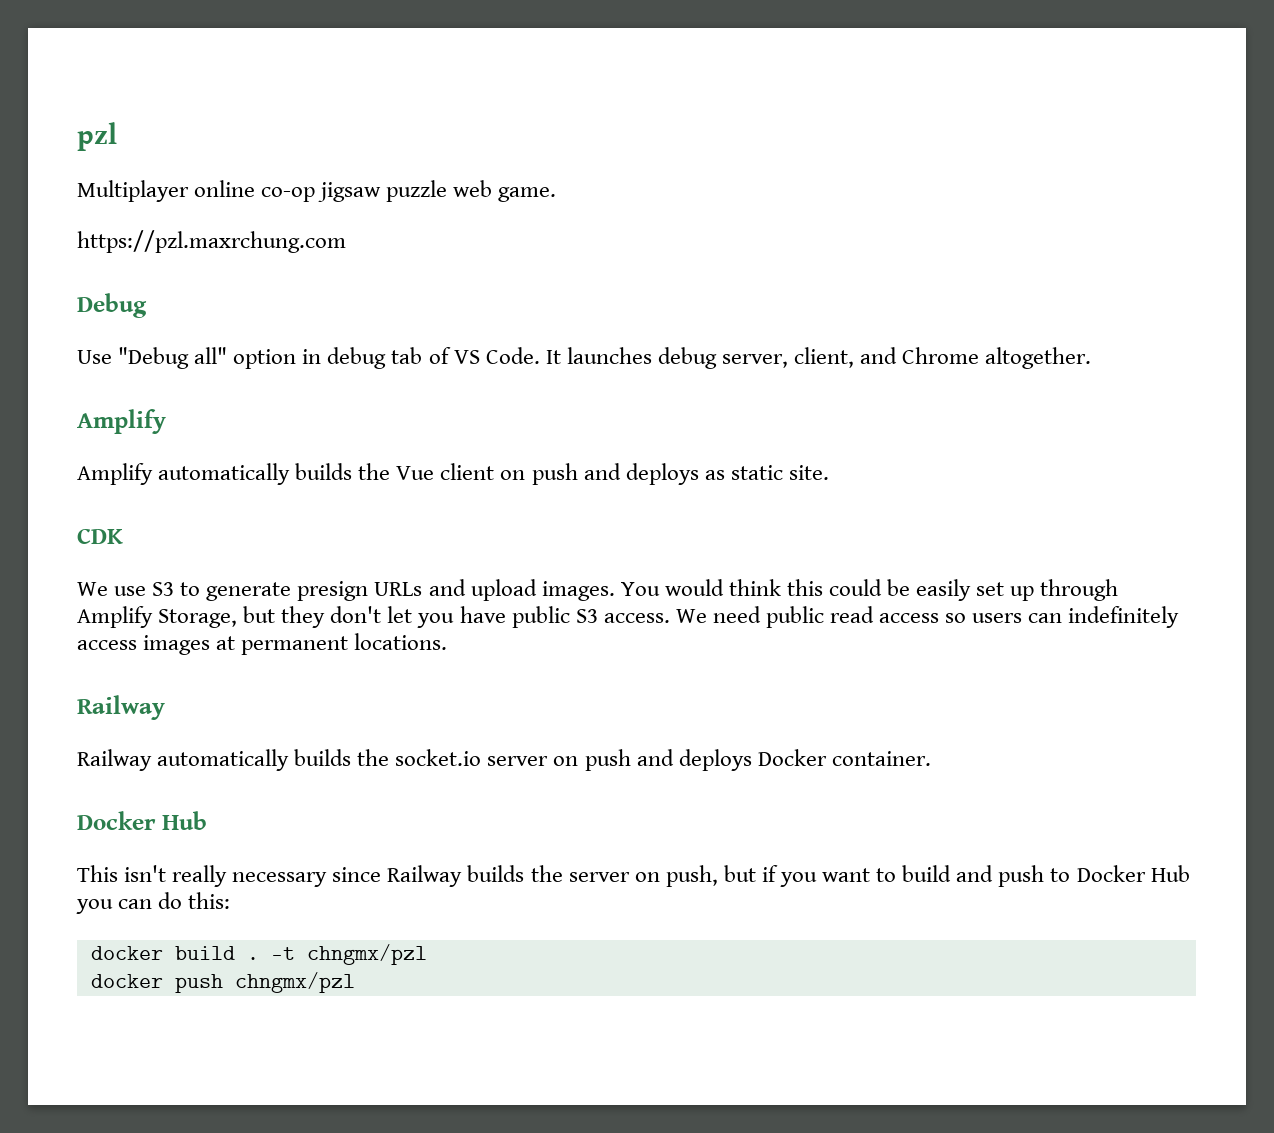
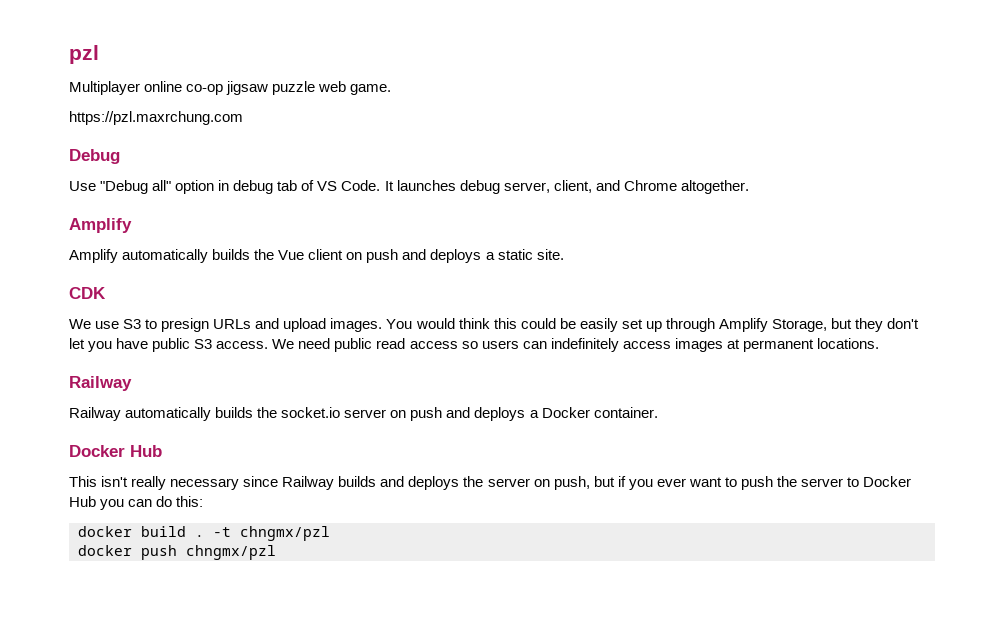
[704,470,725,480] as -> [485,252,495,260] a
[206,582,292,601] generate -> (158, 324) none
(752, 760) none -> [529,410,539,418] a
(525, 873) none -> [380,476,460,490] and deploys
(817, 879) none -> [656,478,686,487] ever
[902,865,1045,887] build and push -> [740,476,844,490] push the server

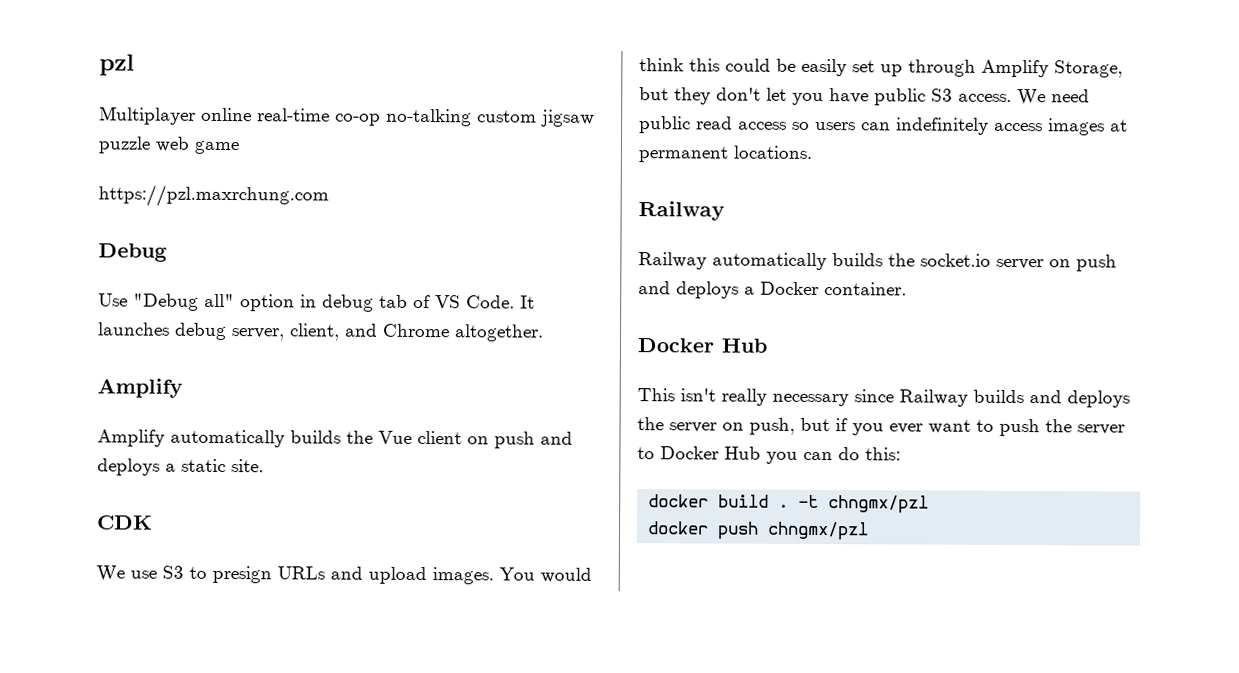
[186,84,224,95] co-op -> [257,108,537,127] real-time co-op no-talking custom
[350,84,392,95] game. -> [194,140,239,155] game

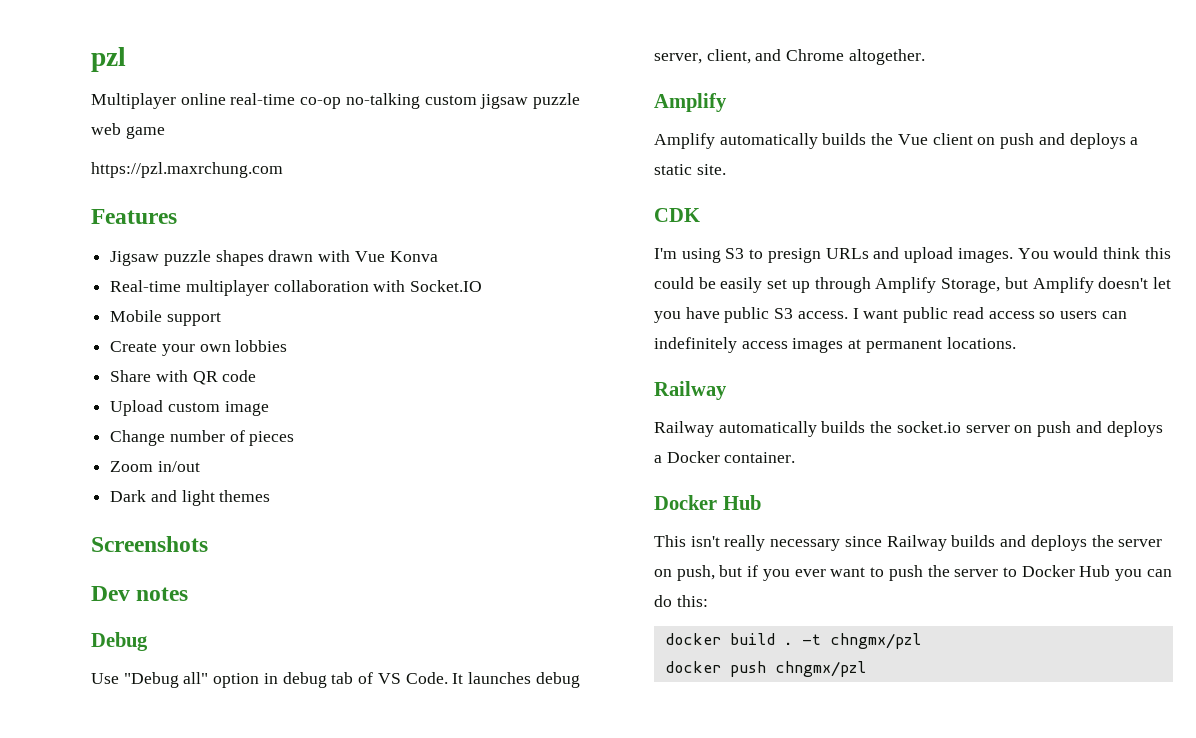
(329, 196) none -> [91,209,177,224] [110,250,438,266] [110,280,483,296] [110,310,221,326] [110,340,288,356] [110,370,257,385] [110,400,269,416] [110,430,295,446] [110,461,200,472] [110,490,271,506] [91,536,208,552] [91,586,189,601] // Features // Jigsaw puzzle shapes drawn with Vue Konva // Real-time multiplayer collaboration with Socket.IO // Mobile support // Create your own lobbies // Share with QR code // Upload custom image // Change number of pieces // Zoom in/out // Dark and light themes // Screenshots // Dev notes
[96,565,157,582] We use -> [654,248,721,263] I'm using
[674,87,761,105] they don't -> [1032,277,1149,293] Amplify doesn't
[1017,89,1090,106] We need -> [852,308,899,319] I want

